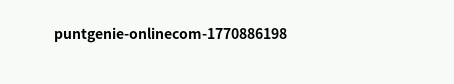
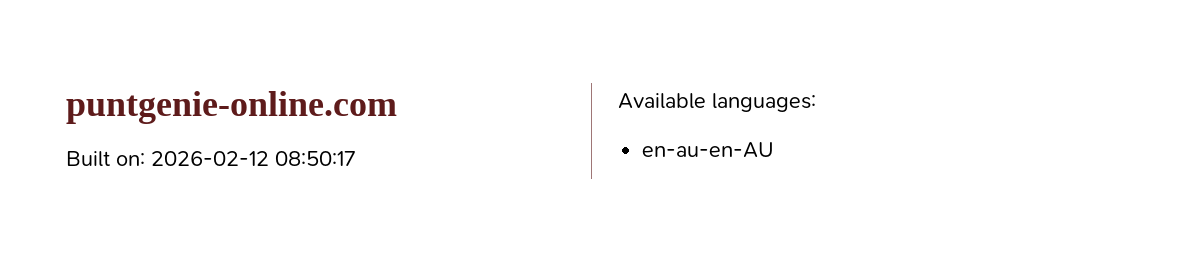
[54,27,287,43] puntgenie-onlinecom-1770886198 -> [66,91,397,124] [66,151,356,167] [618,93,816,112] [642,142,775,158] puntgenie-online.com // Built on: 2026-02-12 08:50:17 // Available languages: // en-au-en-AU

